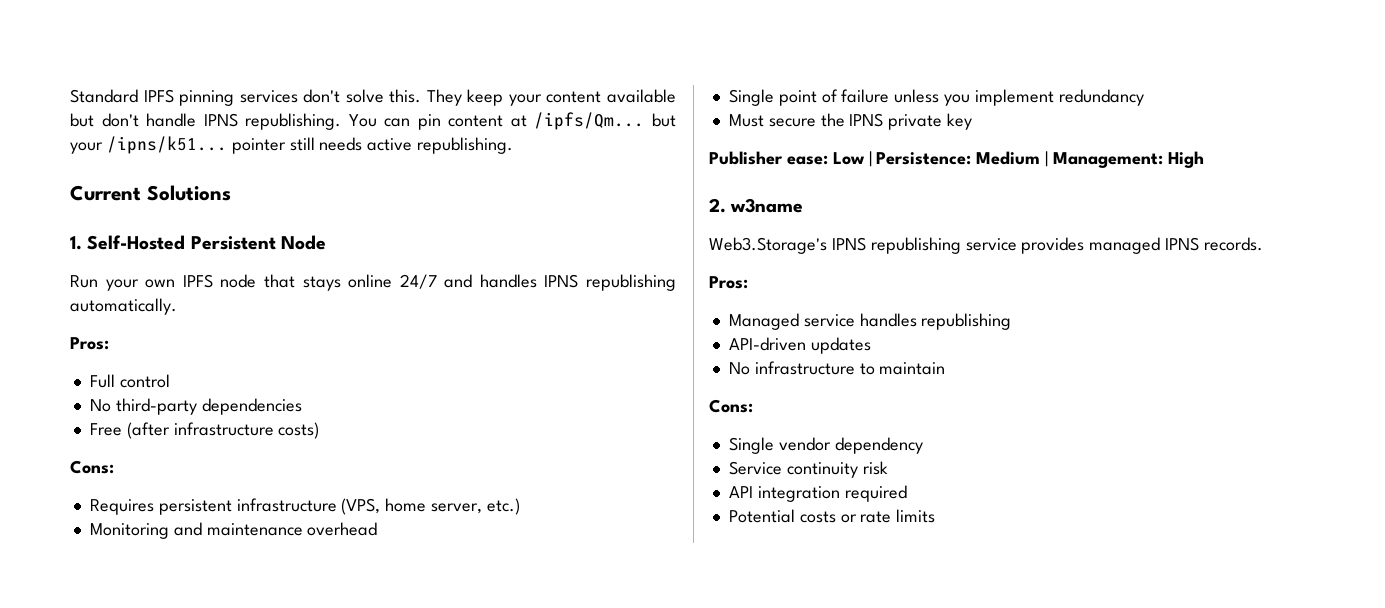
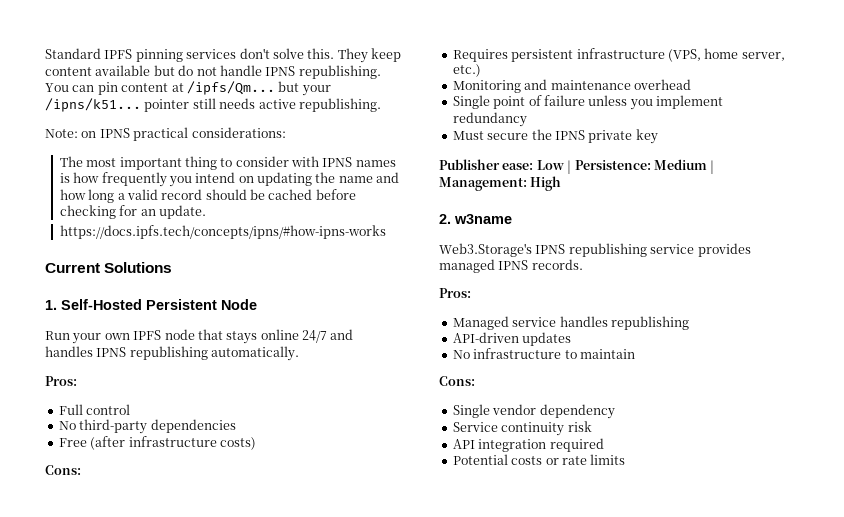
[508,94,542,106] your -> (401, 55) none
[101,113,139,127] don't -> [178,65,217,76] do not
(514, 145) none -> [45,127,286,141] [59,156,396,170] [59,172,400,187] [59,189,356,203] [59,205,206,219] [59,225,386,239] // Note: on IPNS practical considerations: // The most important thing to consider with IPNS names is how frequently you intend on updating the name and how long a valid record should be cached before checking for an update. // https://docs.ipfs.tech/concepts/ipns/#how-ipns-works

